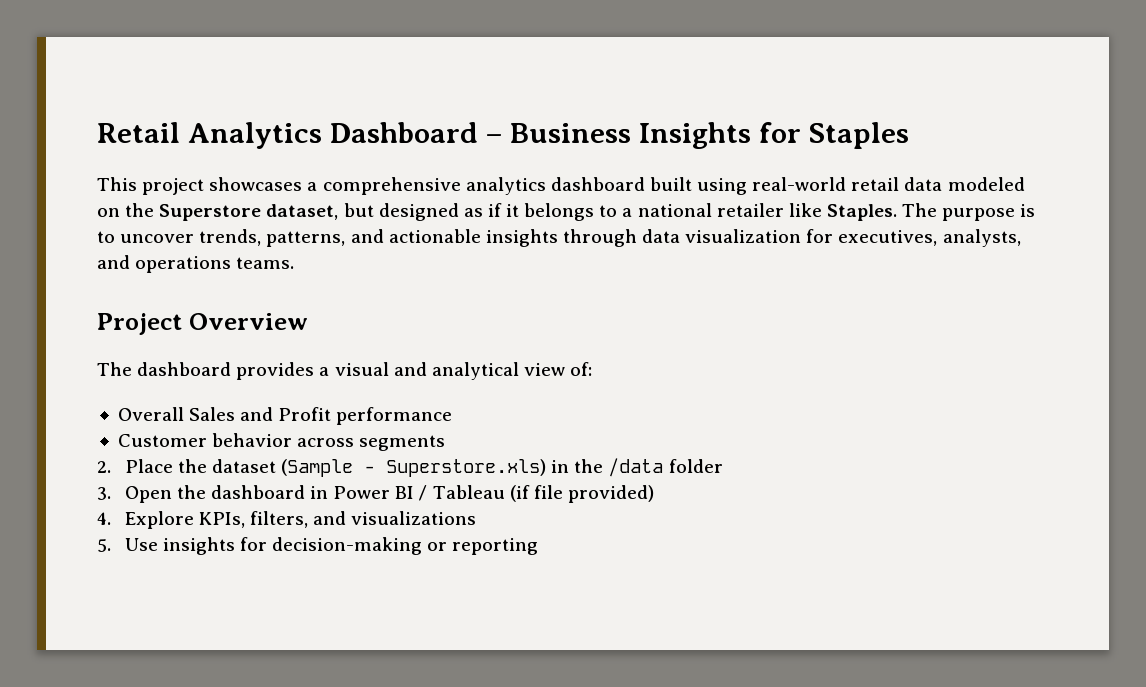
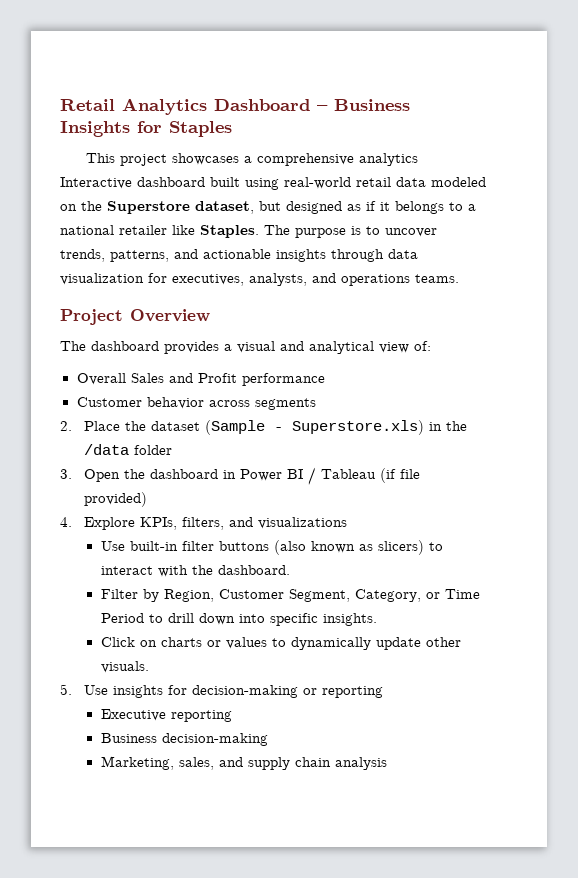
(546, 186) none -> [60,177,132,189] Interactive
(477, 518) none -> [100,540,443,555] [100,565,290,577] [100,589,480,602] [100,613,377,626] [100,637,461,650] [100,661,149,673] // Use built-in filter buttons (also known as slicers) to interact with the dashboard. // Filter by Region, Customer Segment, Category, or Time Period to drill down into specific insights. // Click on charts or values to dynamically update other visuals.
(539, 546) none -> [100,709,232,722] [100,733,268,746] [100,756,387,770] // Executive reporting // Business decision-making // Marketing, sales, and supply chain analysis

